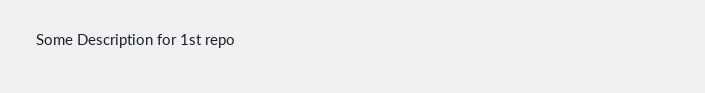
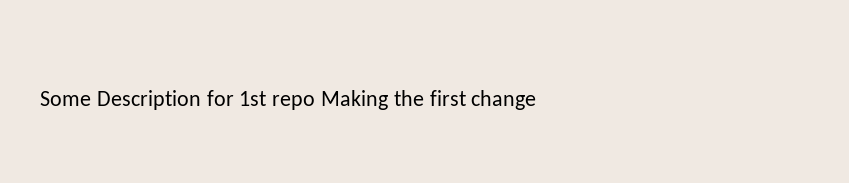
(235, 42) none -> [321,90,537,110] Making the first change

